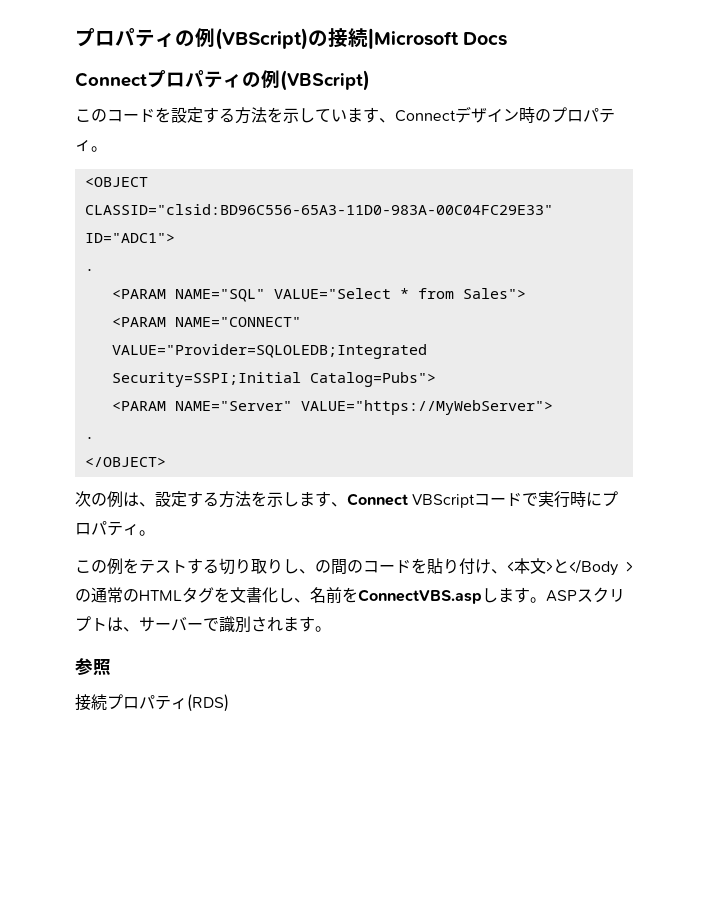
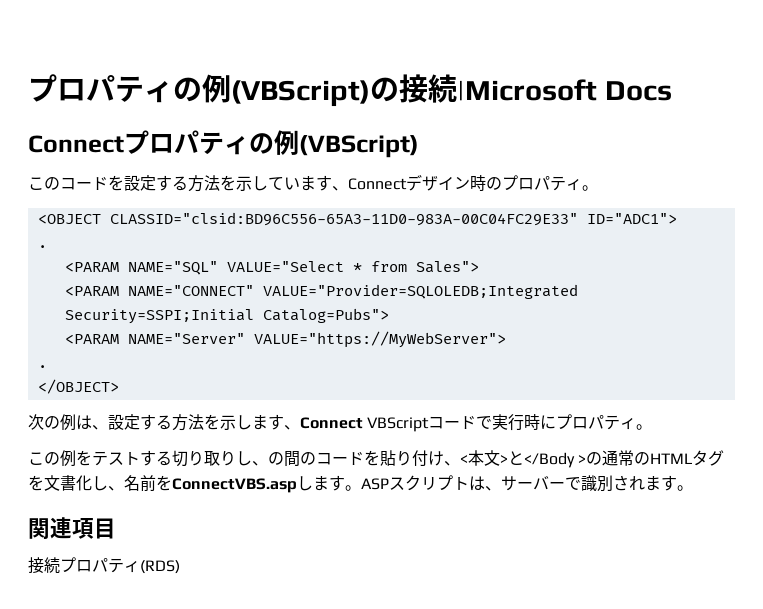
[75,658,111,676] 参照 -> [28,517,116,539] 関連項目

